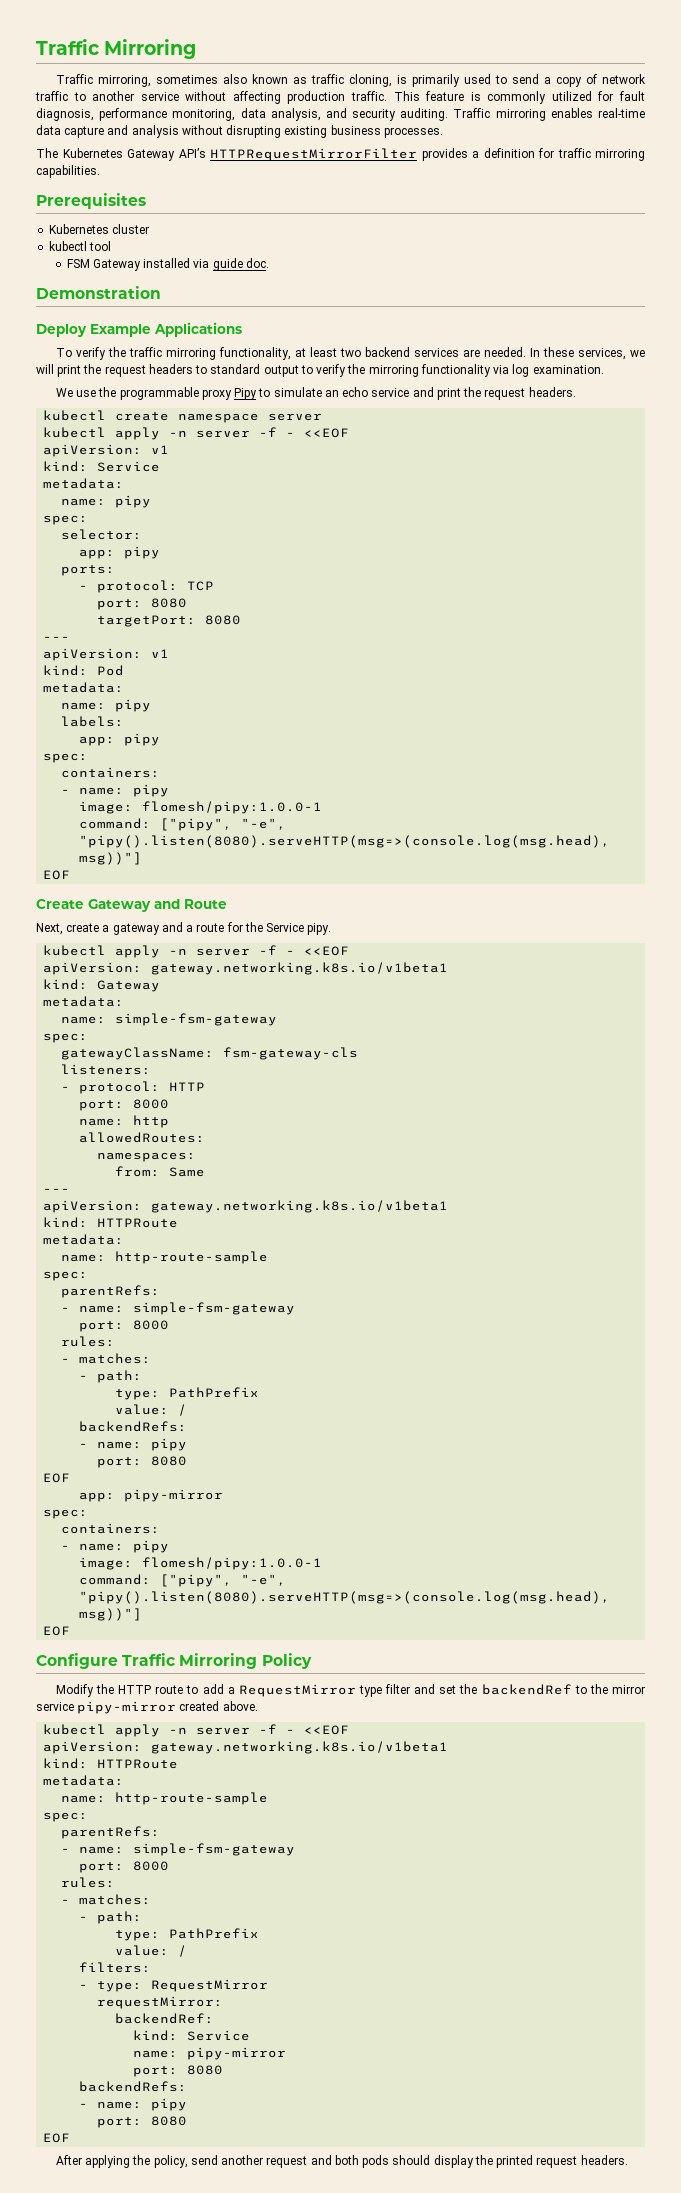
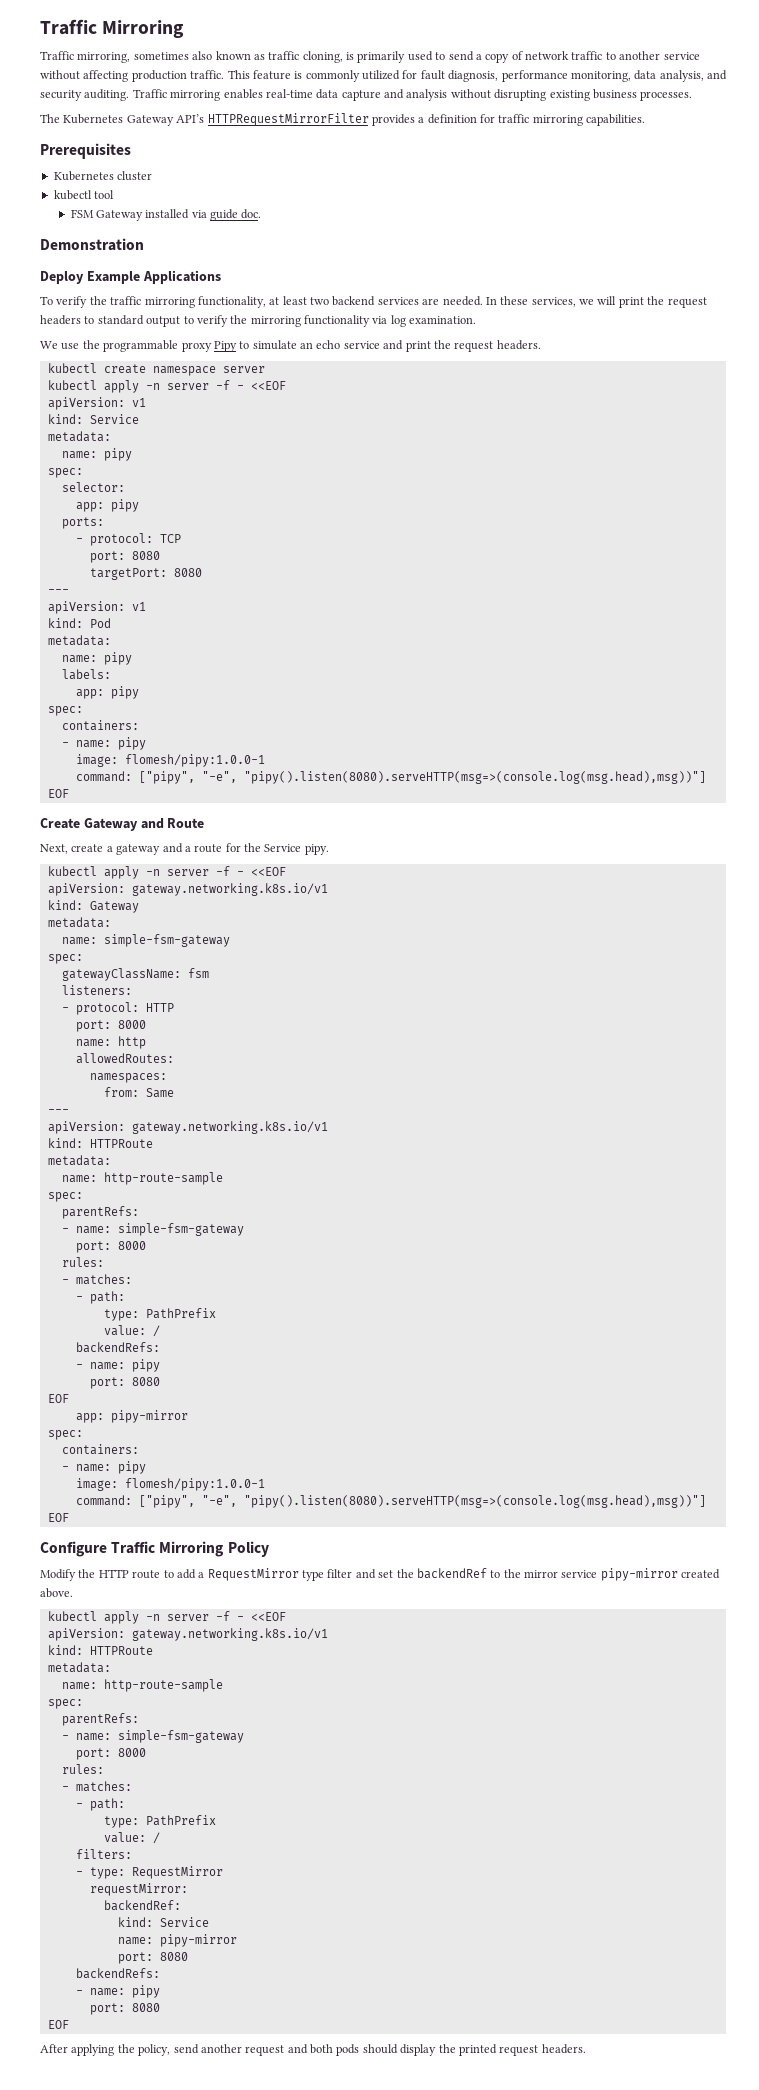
[151,962,449,975] gateway.networking.k8s.io/v1beta1 -> [131,883,328,896] gateway.networking.k8s.io/v1
[223,1047,359,1060] fsm-gateway-cls -> [187,968,209,978] fsm
[151,1200,449,1213] gateway.networking.k8s.io/v1beta1 -> [131,1121,328,1134] gateway.networking.k8s.io/v1
[151,1741,449,1754] gateway.networking.k8s.io/v1beta1 -> [131,1628,328,1641] gateway.networking.k8s.io/v1

